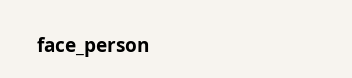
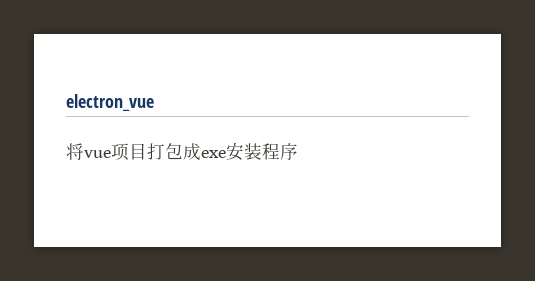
[37,37,149,57] face_person -> [66,94,154,111] [66,142,298,161] electron_vue // 将vue项目打包成exe安装程序

